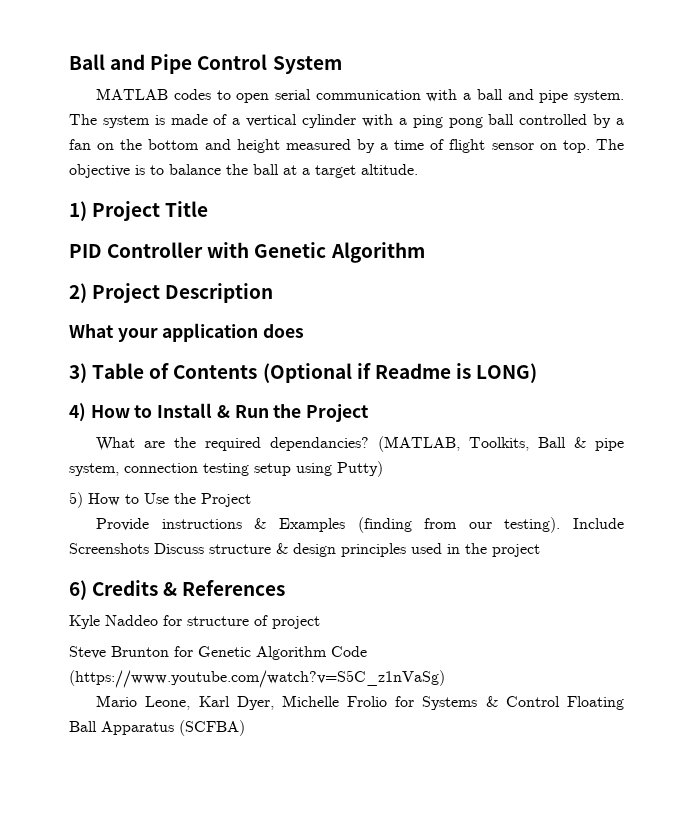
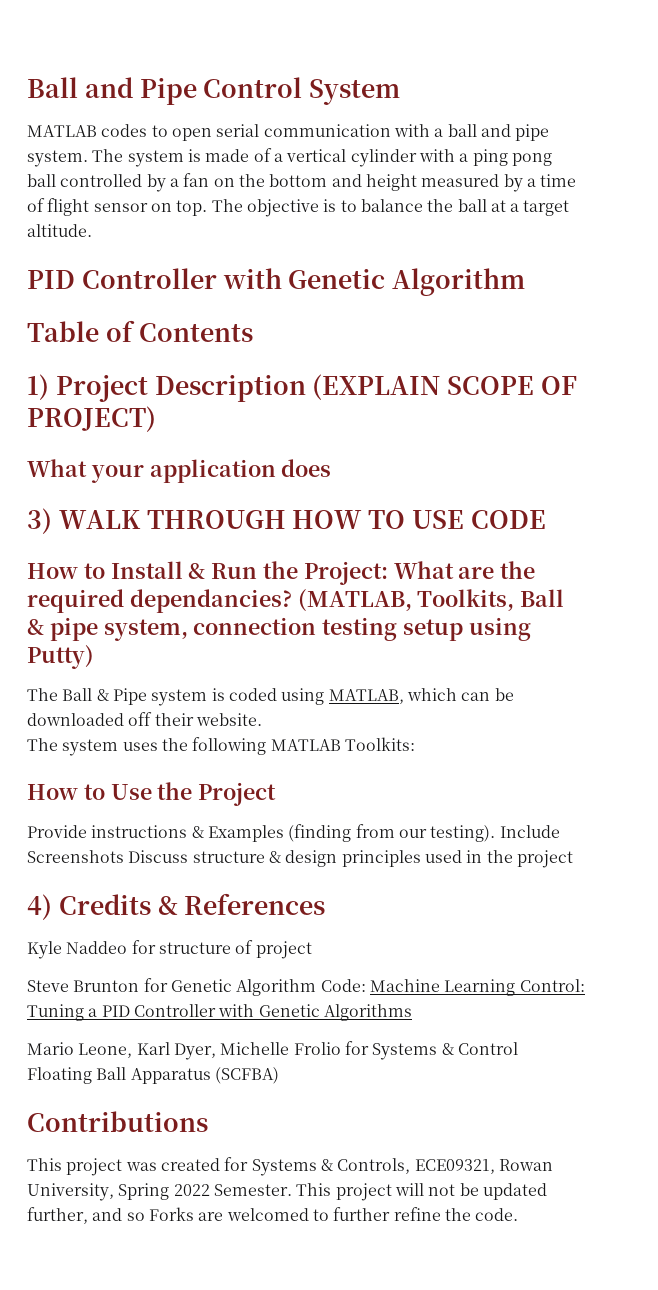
[69,201,209,221] // 1) Project Title -> (92, 230) none
[69,283,274,303] 2) Project Description -> [27,320,253,342] [27,374,577,402] [27,406,156,432] Table of Contents // 1) Project Description (EXPLAIN SCOPE OF PROJECT)
[92,363,538,383] [69,403,86,422] Table of Contents (Optional if Readme is LONG) // 4) -> [58,510,546,529] WALK THROUGH HOW TO USE CODE //
[306,404,370,422] Project // -> [303,561,388,585] Project:
[69,492,83,508] 5) -> [27,688,514,706] [27,712,262,726] [27,737,415,756] The Ball & Pipe system is coded using MATLAB, which can be downloaded off their website. // The system uses the following MATLAB Toolkits: //
[69,580,87,600] 6) -> [27,894,52,920] 4)
[331,646,367,657] [69,670,445,688] Code (https://www.youtube.com/watch?v=S5C_z1nVaSg) -> [320,979,585,996] [27,1004,412,1021] Code: Machine Learning Control: Tuning a PID Controller with Genetic Algorithms
(245, 728) none -> [27,1111,208,1132] [27,1157,553,1176] [27,1183,547,1201] [27,1207,519,1224] // Contributions // This project was created for Systems & Controls, ECE09321, Rowan University, Spring 2022 Semester. This project will not be updated further, and so Forks are welcomed to further refine the code.

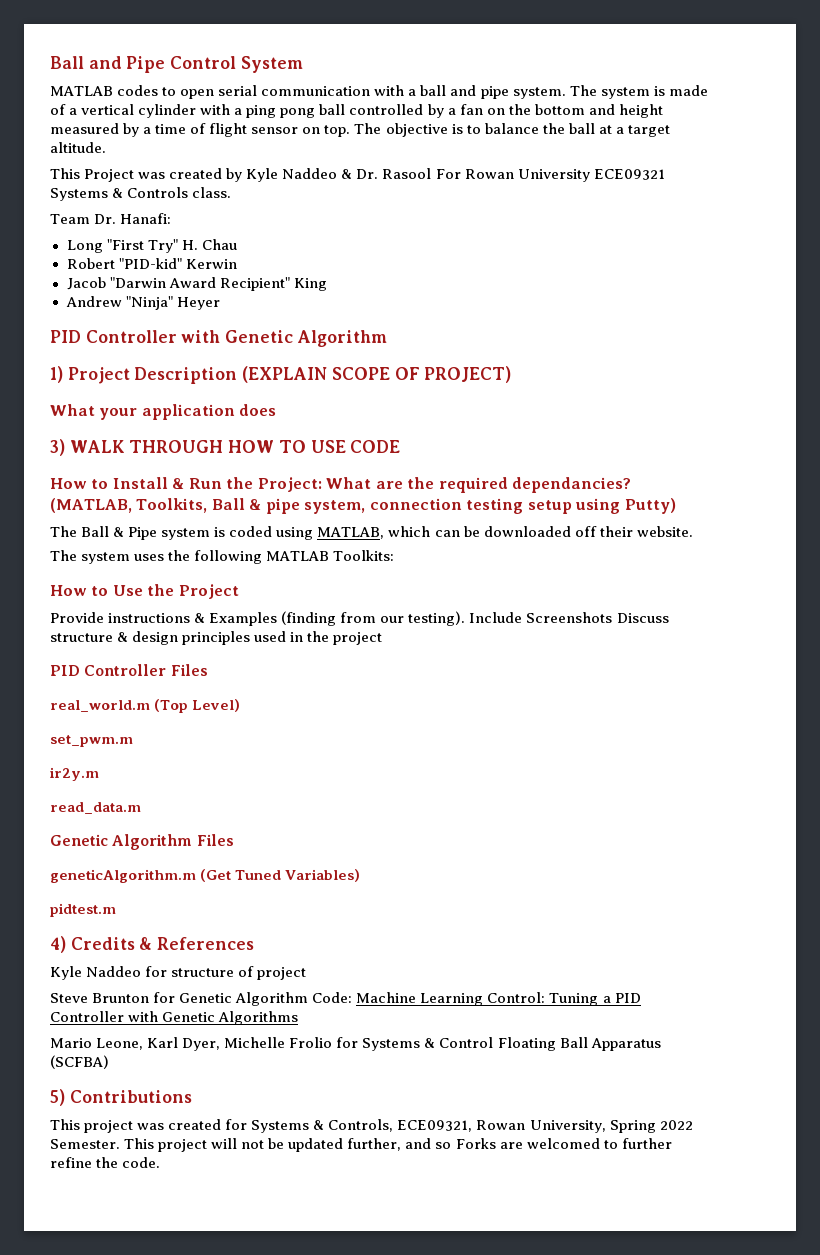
(92, 230) none -> [50,168,665,182] [50,187,232,201] [50,213,172,224] [66,239,237,253] [66,258,237,269] [66,277,327,291] [65,296,220,310] // This Project was created by Kyle Naddeo & Dr. Rasool For Rowan University ECE09321 Systems & Controls class. // Team Dr. Hanafi: // Long "First Try" H. Chau // Robert "PID-kid" Kerwin // Jacob "Darwin Award Recipient" King // Andrew "Ninja" Heyer
[27,320,253,342] // Table of Contents -> (387, 338) none
(573, 859) none -> [50,664,208,676] [50,699,241,713] [50,735,133,747] [50,767,99,781] [50,802,141,814] [50,834,234,850] [50,869,361,883] [50,903,116,917] // PID Controller Files // real_world.m (Top Level) // set_pwm.m // ir2y.m // read_data.m // Genetic Algorithm Files // geneticAlgorithm.m (Get Tuned Variables) // pidtest.m
(279, 1075) none -> [50,1089,65,1106] 5)

